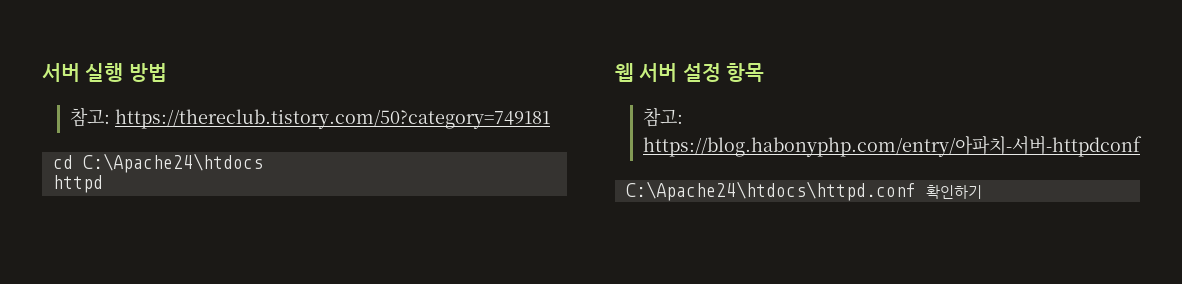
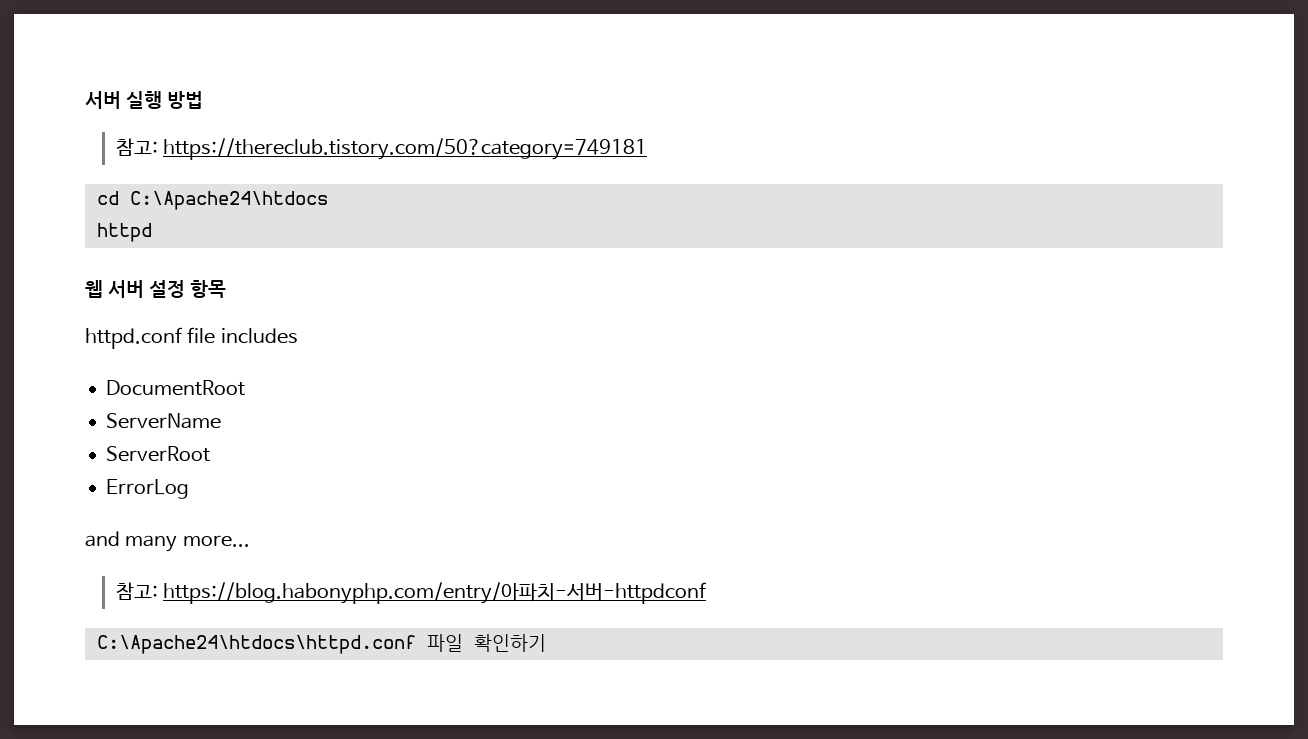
(765, 72) none -> [85,327,298,349] [106,380,246,396] [106,413,222,429] [106,446,211,462] [106,479,190,499] [85,531,250,552] // httpd.conf file includes // DocumentRoot // ServerName // ServerRoot // ErrorLog // and many more...
(916, 191) none -> [426,634,463,652] 파일

